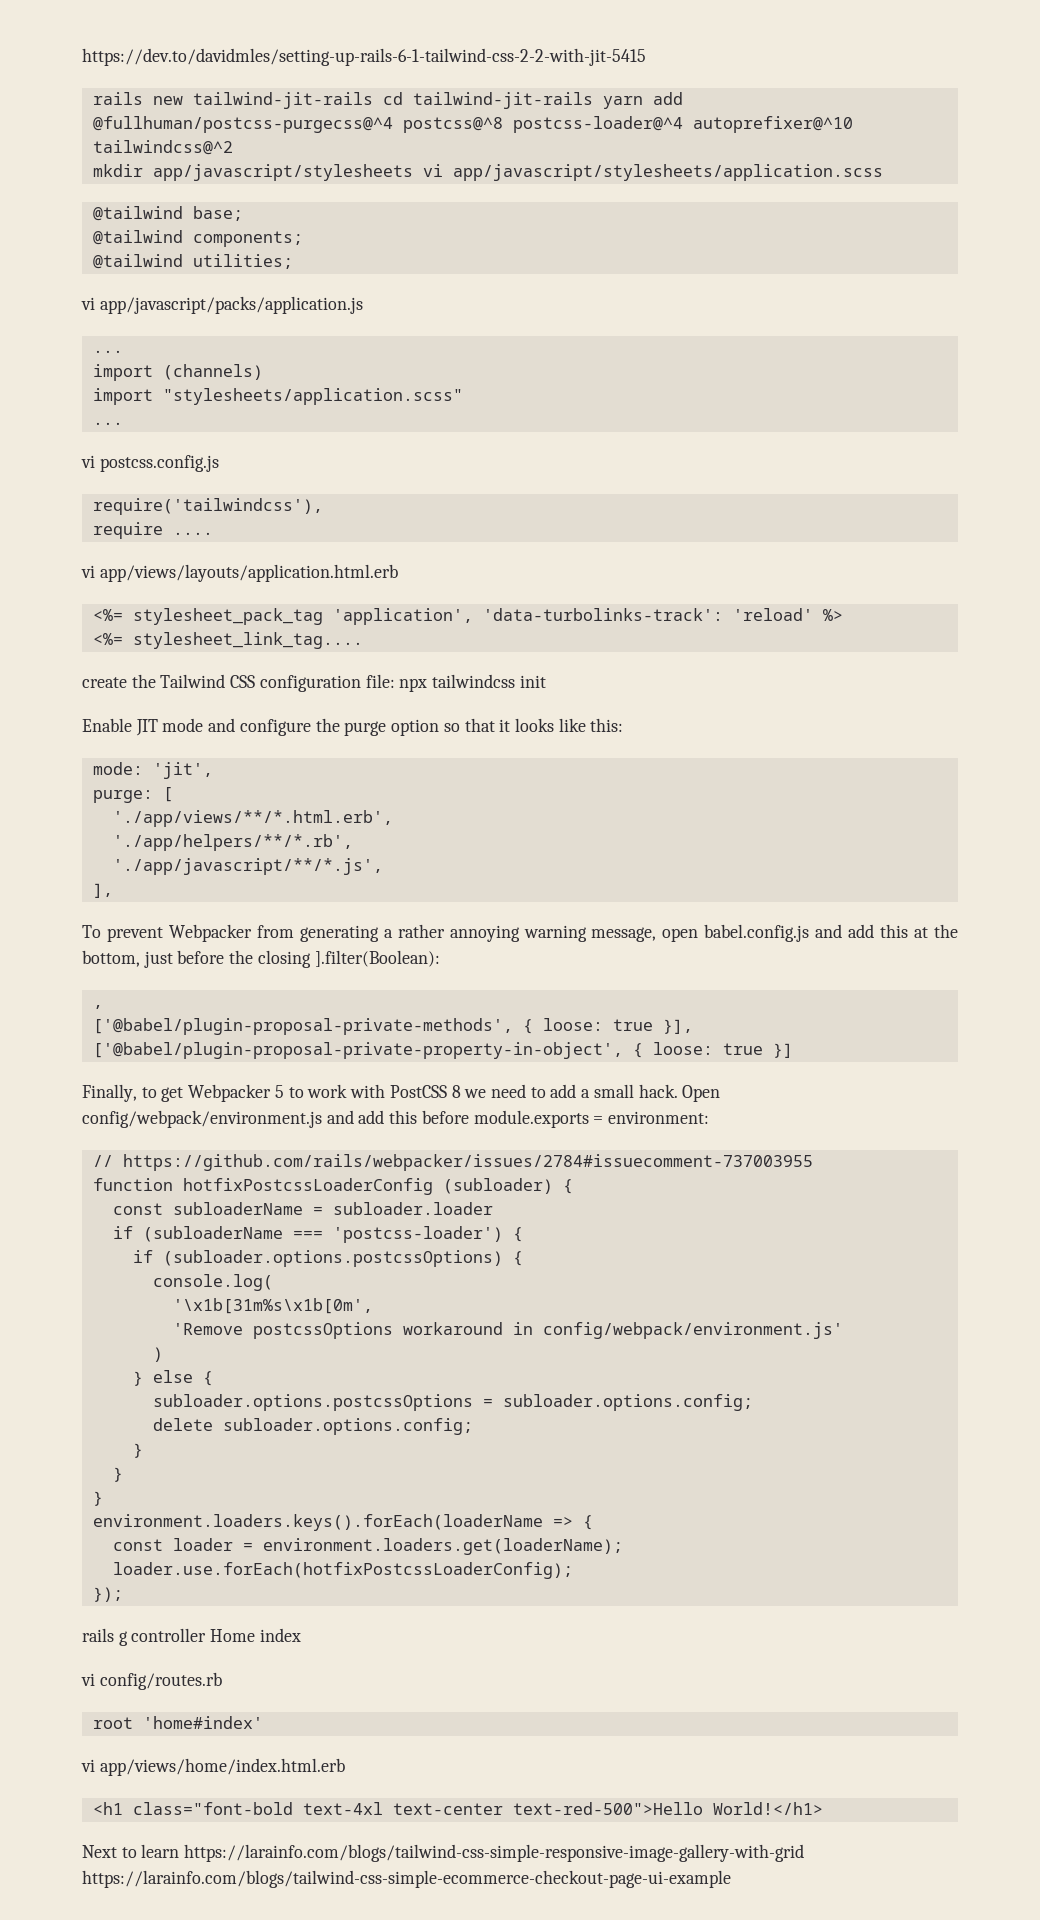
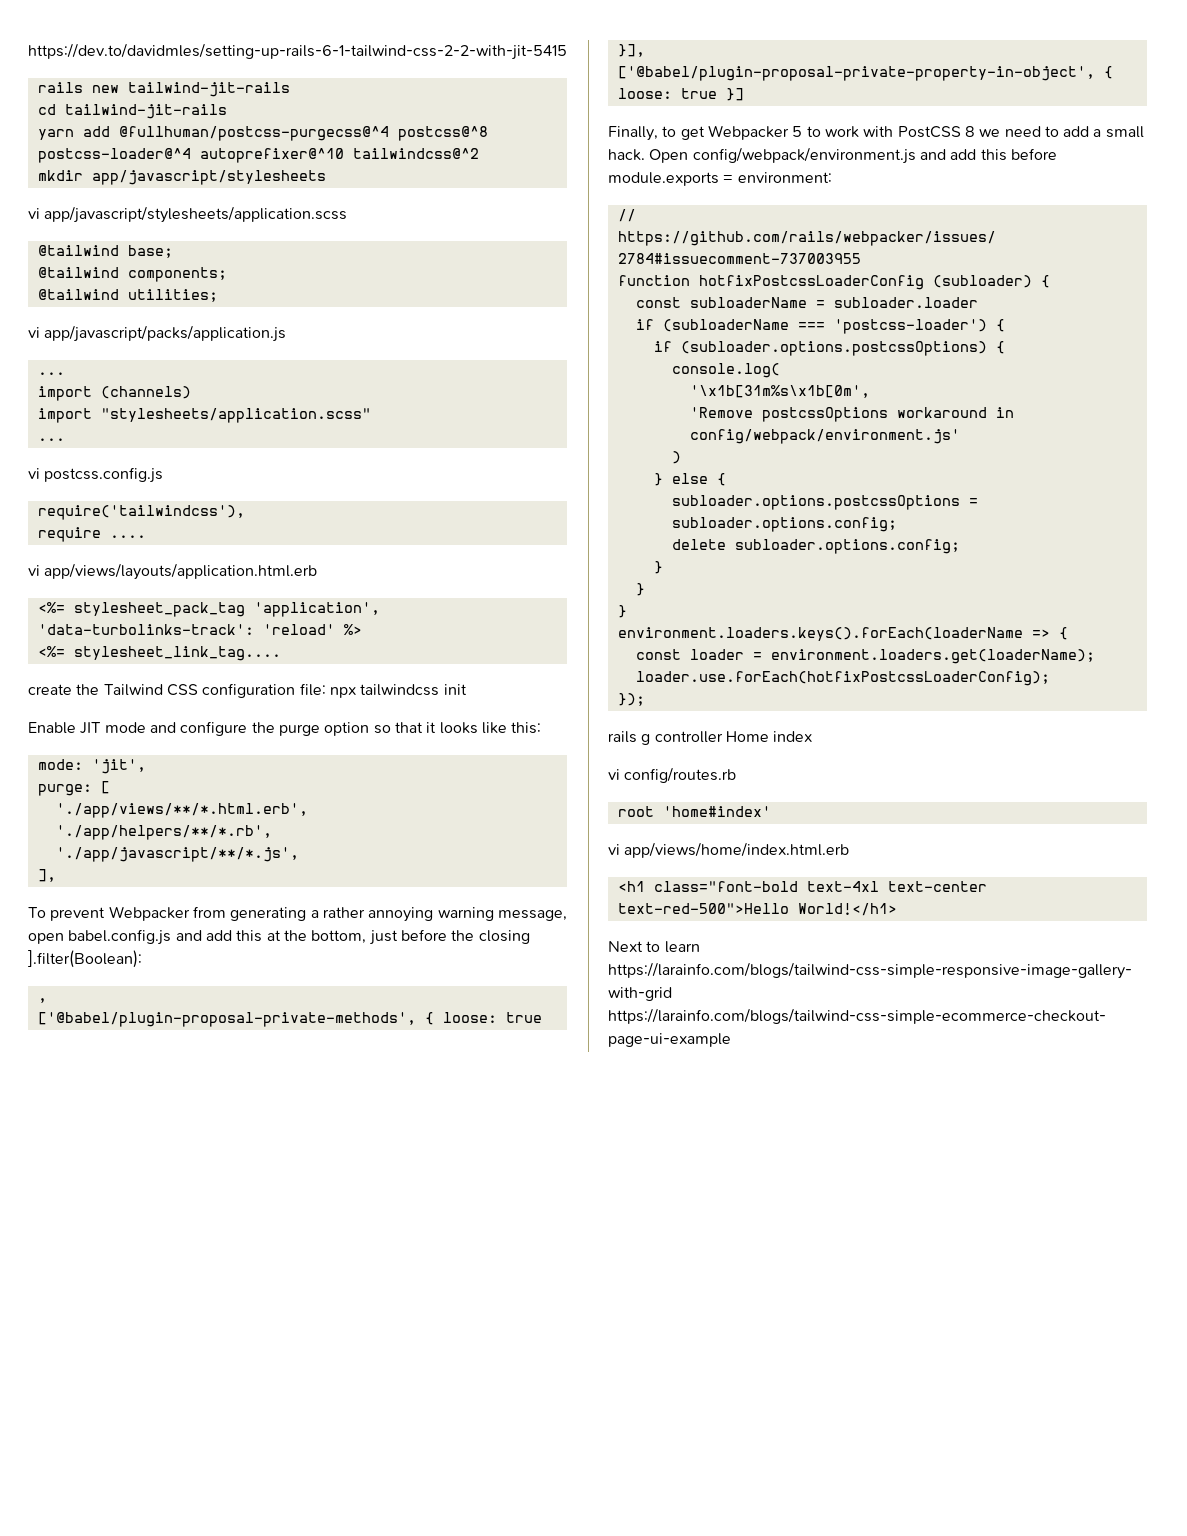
(373, 100) none -> (290, 89) //
(593, 100) none -> (227, 111) //
(413, 172) none -> (326, 177) //

